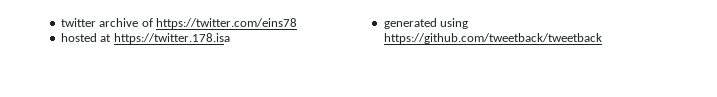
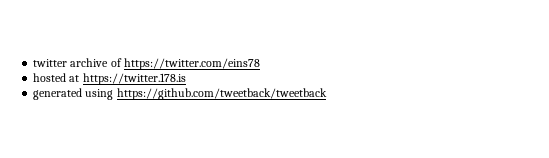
[113,33,230,44] https://twitter.178.isa -> [82,73,186,85] https://twitter.178.is

